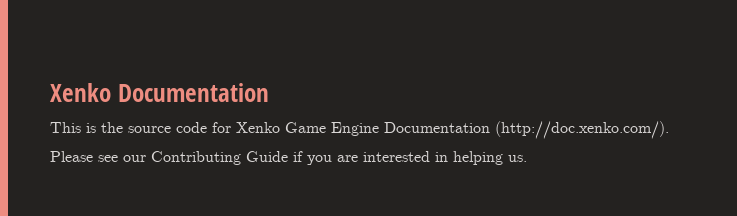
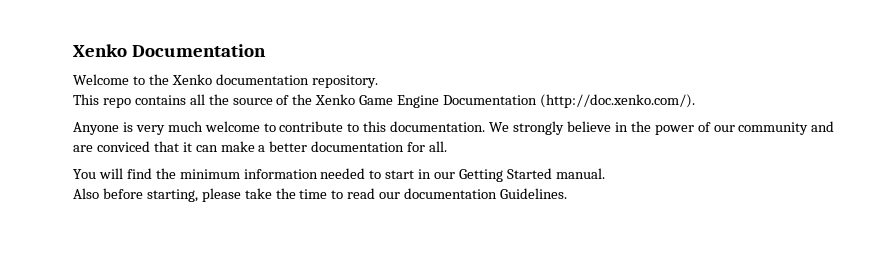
[50,122,231,133] This is the source code for -> [73,74,378,88] [73,94,313,108] Welcome to the Xenko documentation repository. // This repo contains all the source of the
[50,151,527,165] Please see our Contributing Guide if you are interested in helping us. -> [73,121,835,135] [73,141,448,152] [73,168,605,182] [73,188,568,202] Anyone is very much welcome to contribute to this documentation. We strongly believe in the power of our community and are conviced that it can make a better documentation for all. // You will find the minimum information needed to start in our Getting Started manual. // Also before starting, please take the time to read our documentation Guidelines.

